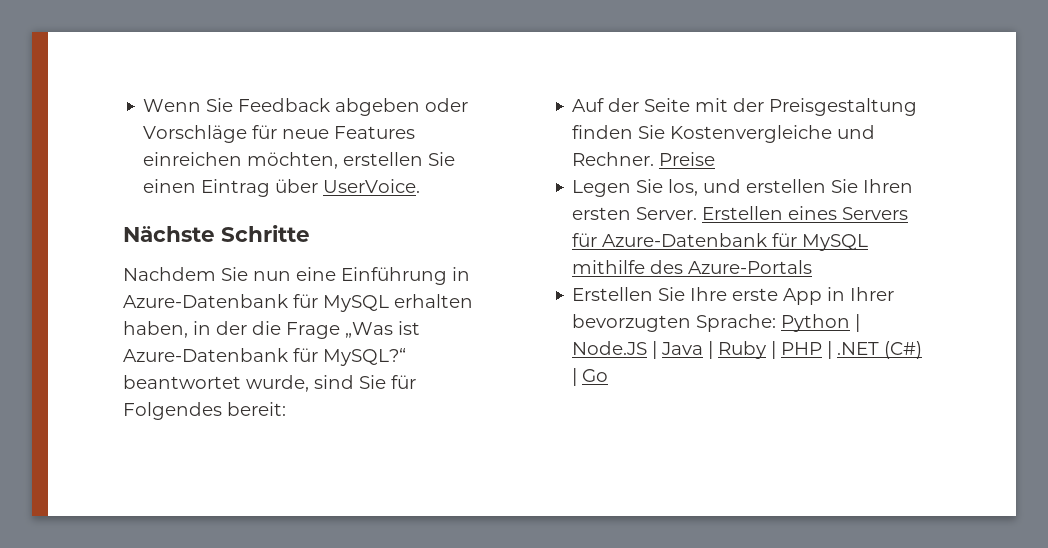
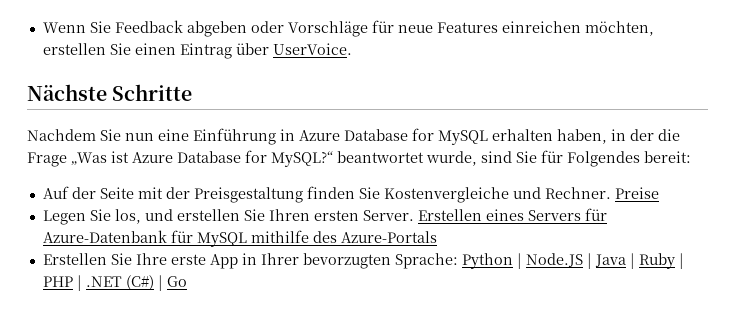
[123,294,318,308] Azure-Datenbank für -> [299,128,434,141] Azure Database for
[123,348,318,362] Azure-Datenbank für -> [132,150,267,163] Azure Database for

